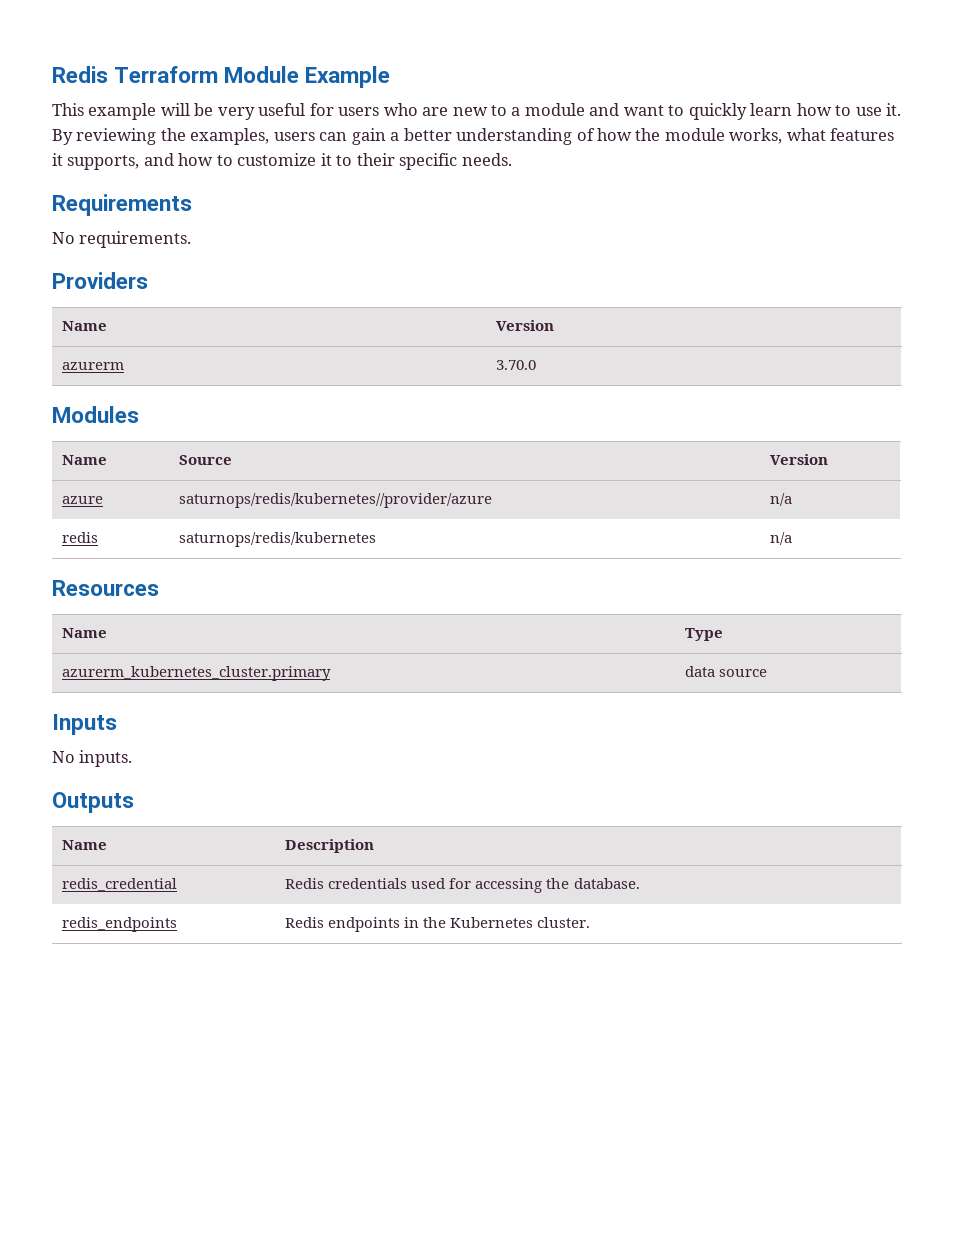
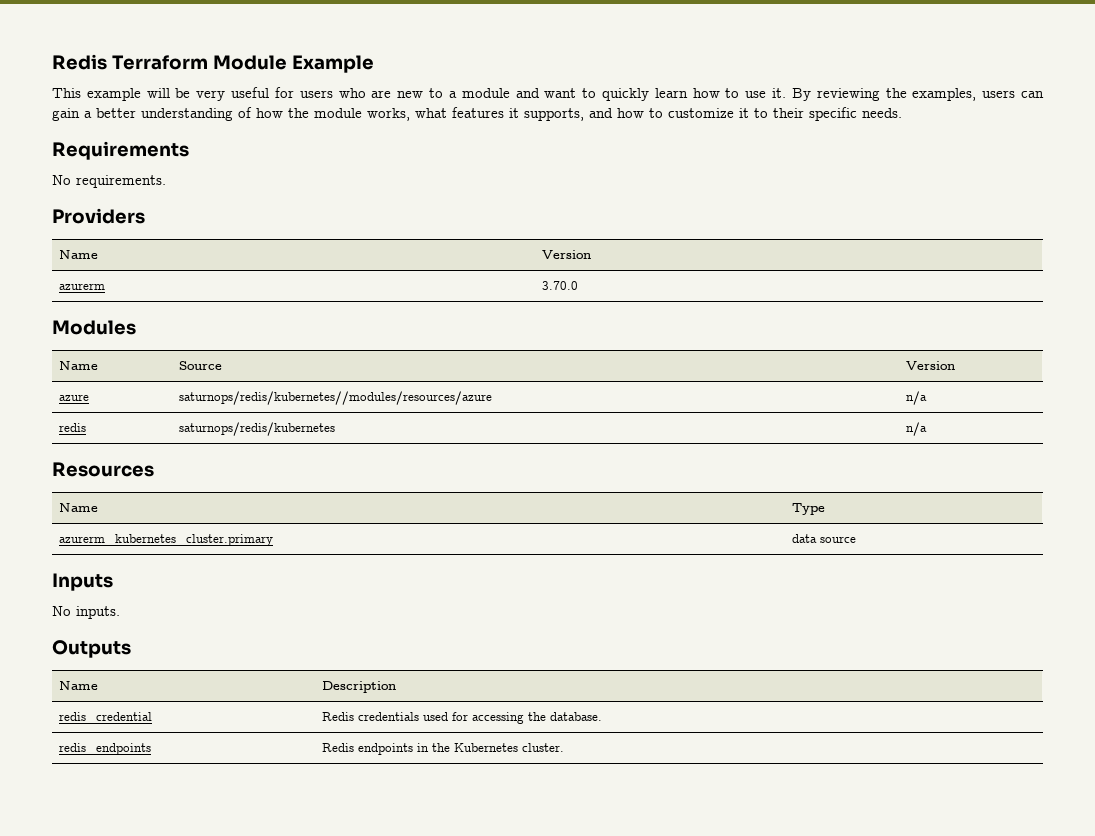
[179,493,493,508] saturnops/redis/kubernetes//provider/azure -> [179,391,493,405] saturnops/redis/kubernetes//modules/resources/azure

